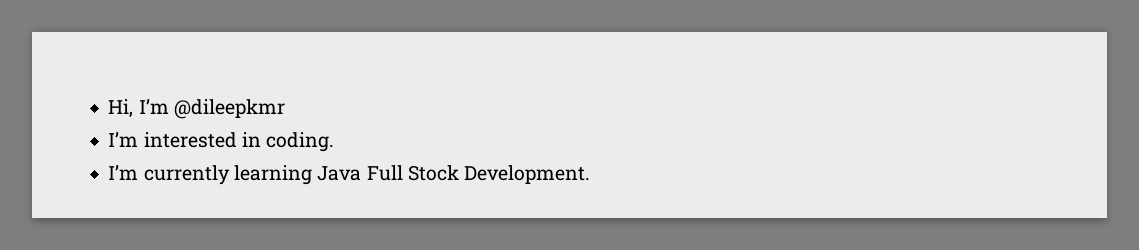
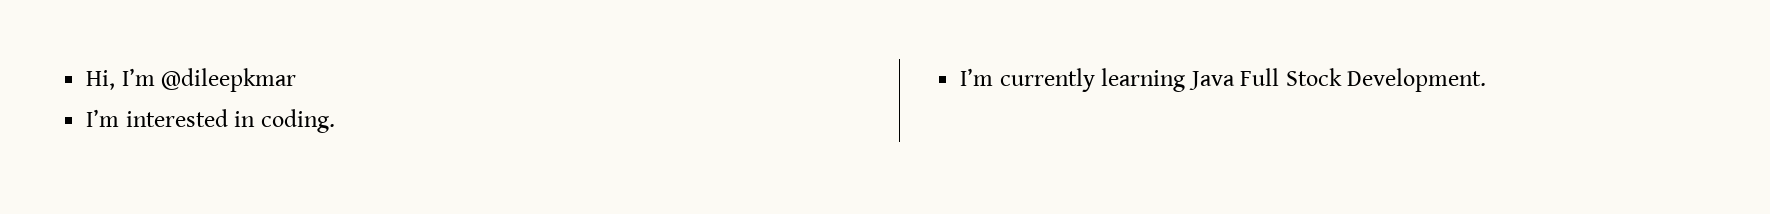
[173,99,285,119] @dileepkmr -> [161,68,297,92] @dileepkmar

